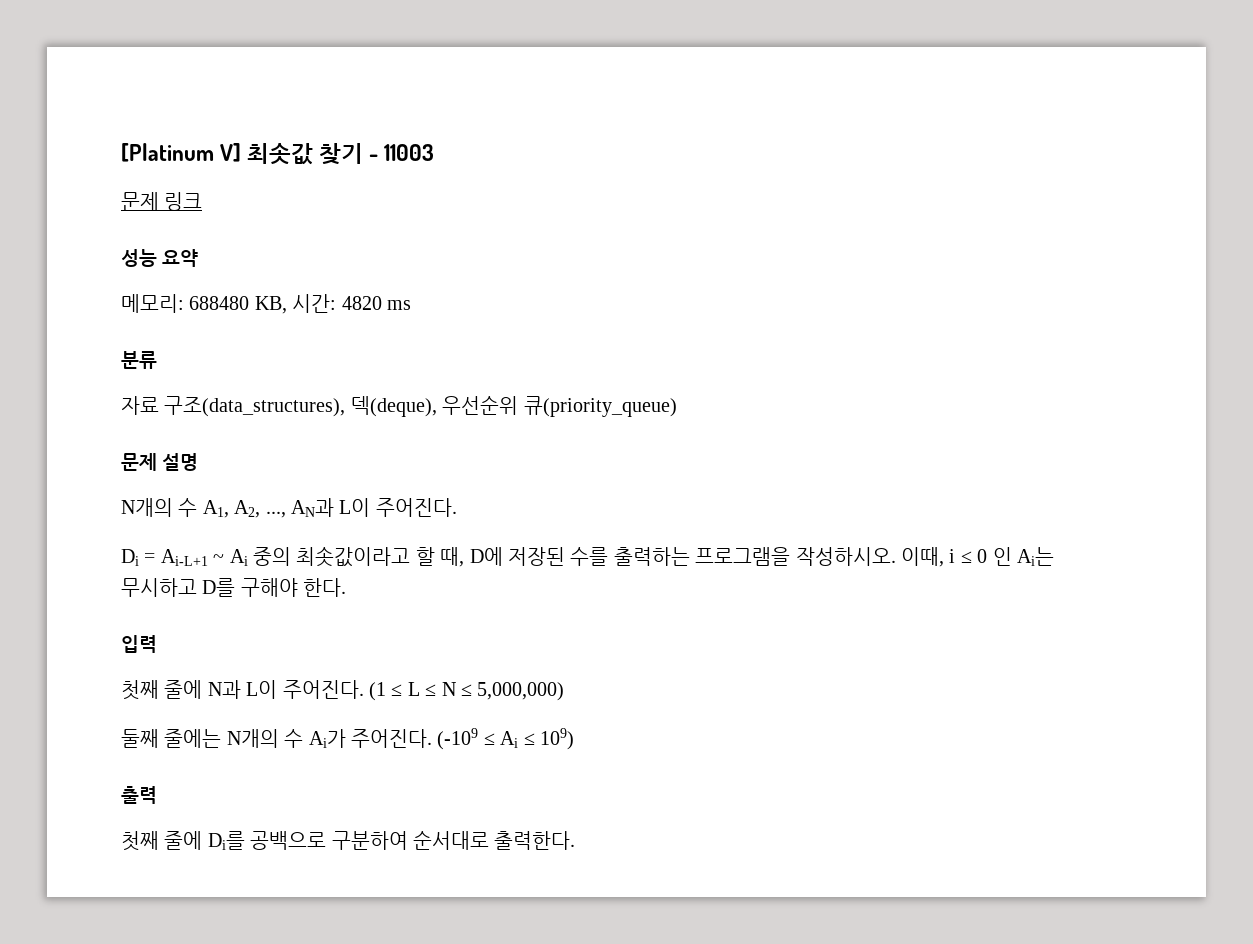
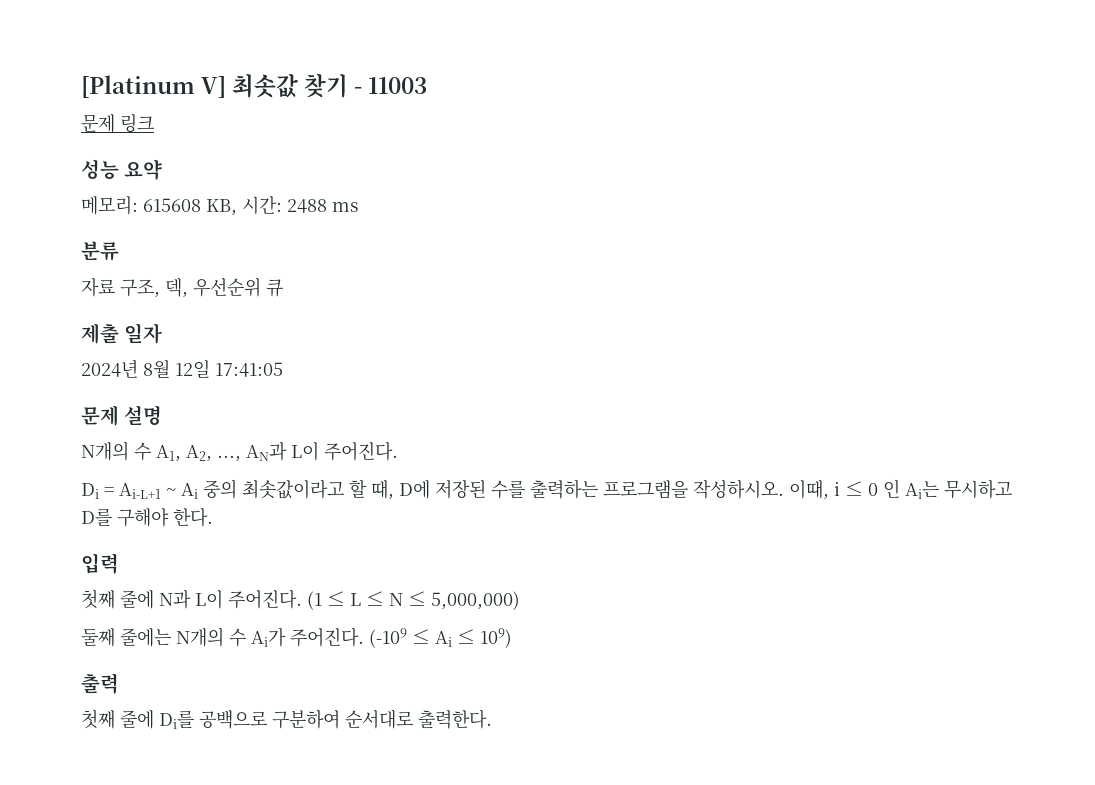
[189,296,250,310] 688480 -> [143,198,201,212] 615608
[341,296,382,310] 4820 -> [287,199,327,213] 2488
[164,395,677,417] 구조(data_structures), 덱(deque), 우선순위 큐(priority_queue) -> [120,278,283,298] [81,323,163,344] [81,359,283,378] 구조, 덱, 우선순위 큐 // 제출 일자 // 2024년 8월 12일 17:41:05

